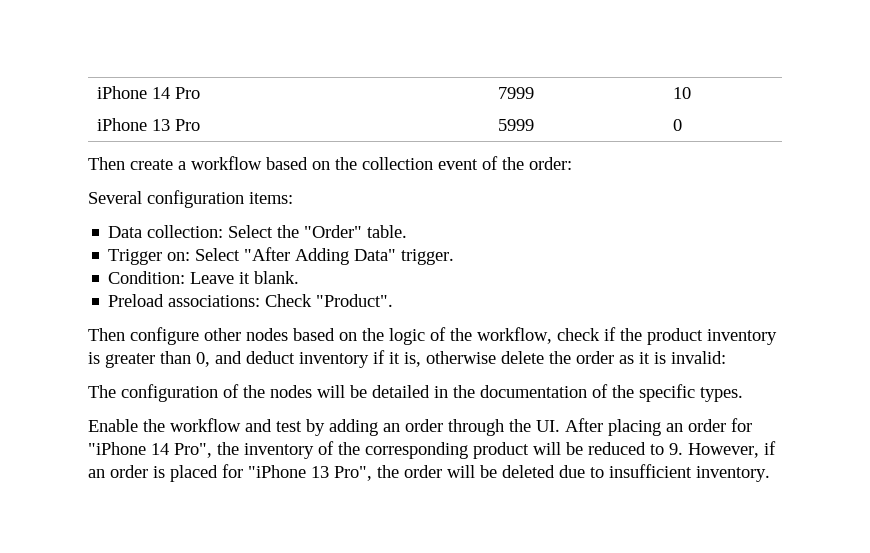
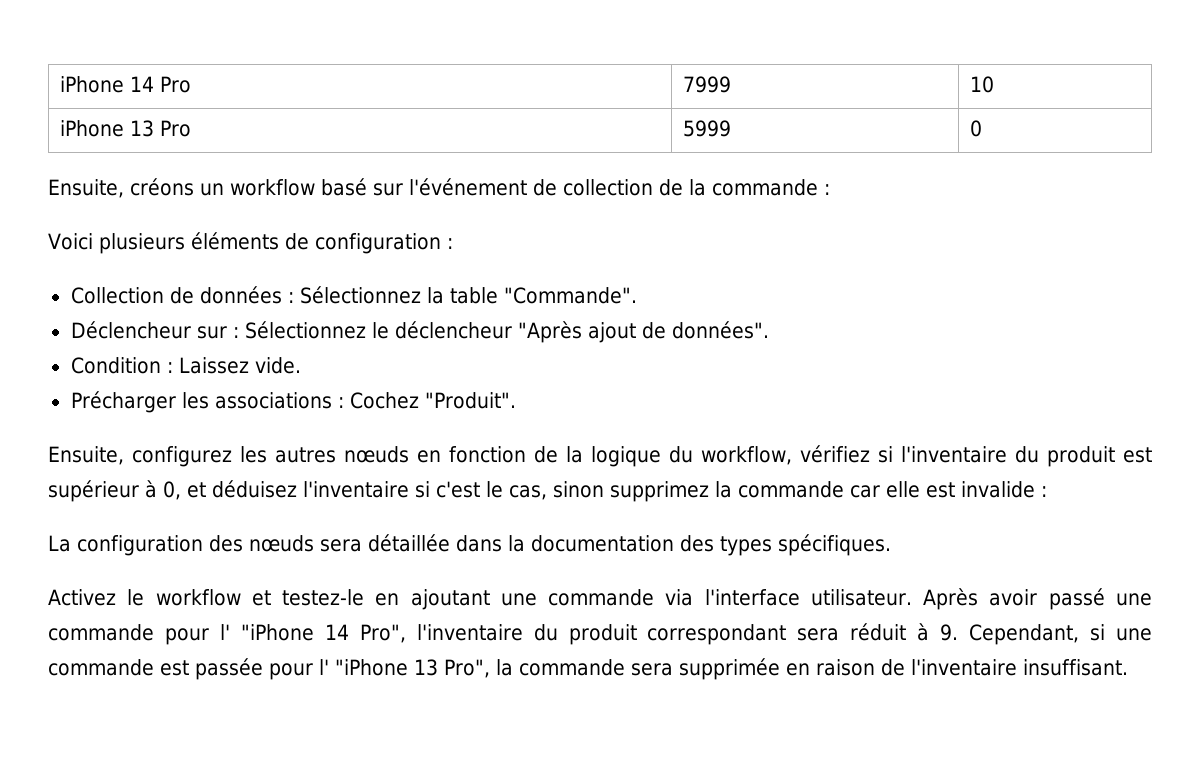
[88,156,572,170] [88,190,293,208] [108,225,408,238] [108,247,455,265] [108,271,300,284] [108,294,394,307] [88,327,777,345] [88,350,726,368] [88,384,743,402] [88,418,752,436] [88,441,776,459] [88,464,770,482] Then create a workflow based on the collection event of the order: // Several configuration items: // Data collection: Select the "Order" table. // Trigger on: Select "After Adding Data" trigger. // Condition: Leave it blank. // Preload associations: Check "Product". // Then configure other nodes based on the logic of the workflow, check if the product inventory is greater than 0, and deduct inventory if it is, otherwise delete the order as it is invalid: // The configuration of the nodes will be detailed in the documentation of the specific types. // Enable the workflow and test by adding an order through the UI. After placing an order for "iPhone 14 Pro", the inventory of the corresponding product will be reduced to 9. However, if an order is placed for "iPhone 13 Pro", the order will be deleted due to insufficient inventory. -> [48,178,830,198] [48,232,453,254] [70,286,637,304] [70,321,769,343] [70,357,301,374] [70,391,516,413] [48,445,1152,467] [48,480,1047,502] [48,534,891,556] [48,588,1152,610] [48,623,1152,645] [48,658,1128,680] Ensuite, créons un workflow basé sur l'événement de collection de la commande : // Voici plusieurs éléments de configuration : // Collection de données : Sélectionnez la table "Commande". // Déclencheur sur : Sélectionnez le déclencheur "Après ajout de données". // Condition : Laissez vide. // Précharger les associations : Cochez "Produit". // Ensuite, configurez les autres nœuds en fonction de la logique du workflow, vérifiez si l'inventaire du produit est supérieur à 0, et déduisez l'inventaire si c'est le cas, sinon supprimez la commande car elle est invalide : // La configuration des nœuds sera détaillée dans la documentation des types spécifiques. // Activez le workflow et testez-le en ajoutant une commande via l'interface utilisateur. Après avoir passé une commande pour l' "iPhone 14 Pro", l'inventaire du produit correspondant sera réduit à 9. Cependant, si une commande est passée pour l' "iPhone 13 Pro", la commande sera supprimée en raison de l'inventaire insuffisant.

